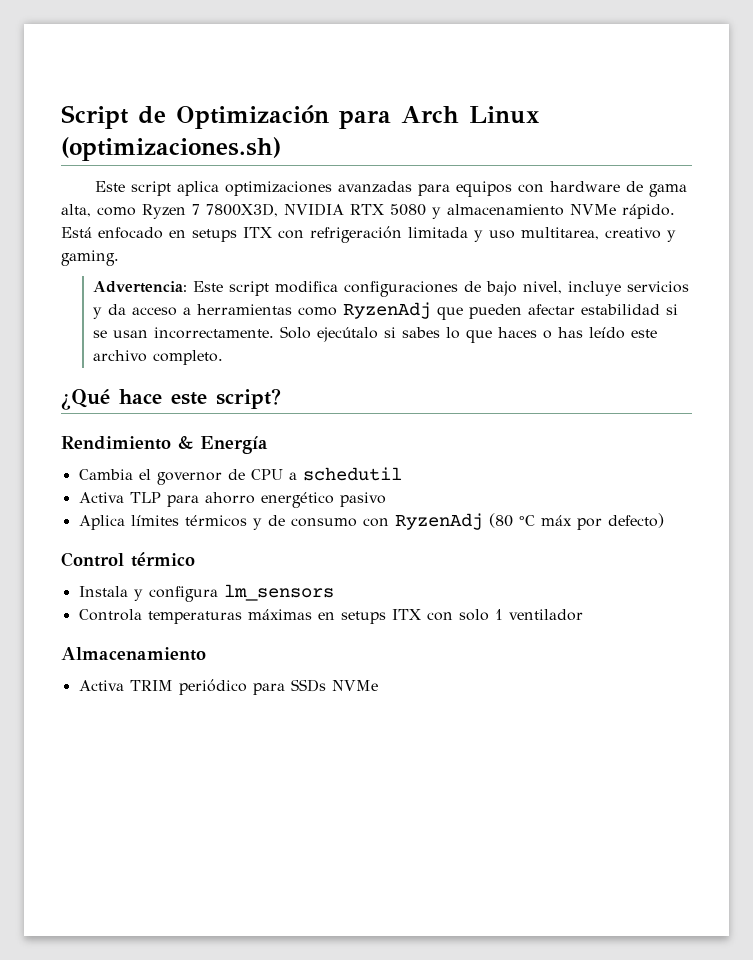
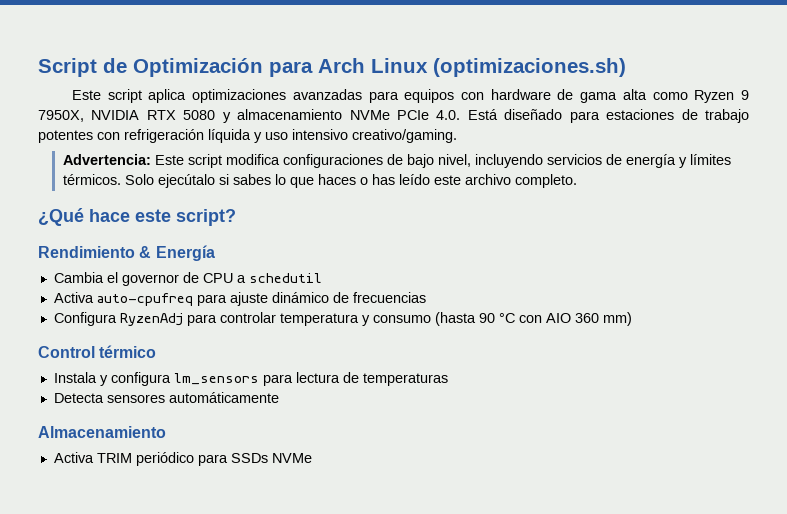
[61,204,91,217] alta, -> [622,89,647,100] alta
[192,203,278,217] 7 7800X3D, -> [741,90,750,100] [38,110,84,122] 9 7950X,
[622,204,675,219] [61,227,272,242] rápido. Está enfocado en setups ITX -> [397,109,750,123] [38,130,93,143] PCIe 4.0. Está diseñado para estaciones de trabajo potentes
[408,227,468,238] limitada -> [208,129,251,143] líquida
[521,227,676,242] [61,250,119,266] multitarea, creativo y gaming. -> [292,129,457,143] intensivo creativo/gaming.
[567,281,689,296] [92,302,678,320] [92,327,274,339] incluye servicios y da acceso a herramientas como RyzenAdj que pueden afectar estabilidad si se usan incorrectamente. -> [474,154,731,168] [62,174,121,185] incluyendo servicios de energía y límites térmicos.
[129,492,386,508] [78,513,664,530] TLP para ahorro energético pasivo // Aplica límites térmicos y de consumo con RyzenAdj (80 °C máx por defecto) -> [96,292,426,306] [53,312,632,326] auto-cpufreq para ajuste dinámico de frecuencias // Configura RyzenAdj para controlar temperatura y consumo (hasta 90 °C con AIO 360 mm)
[78,609,583,624] // Controla temperaturas máximas en setups ITX con solo 1 ventilador -> [262,372,448,386] [53,392,279,403] para lectura de temperaturas // Detecta sensores automáticamente

